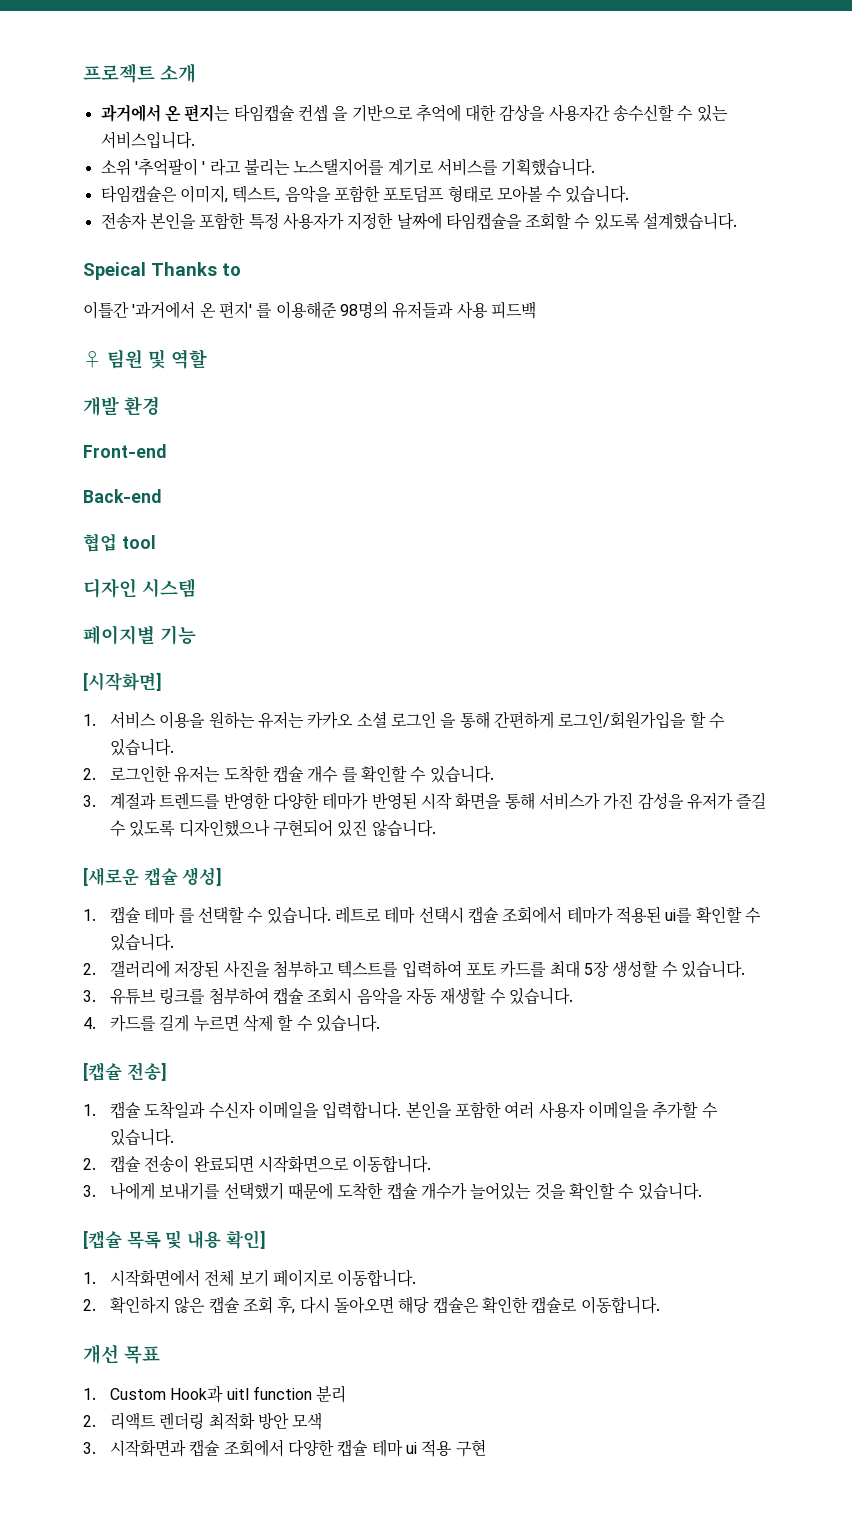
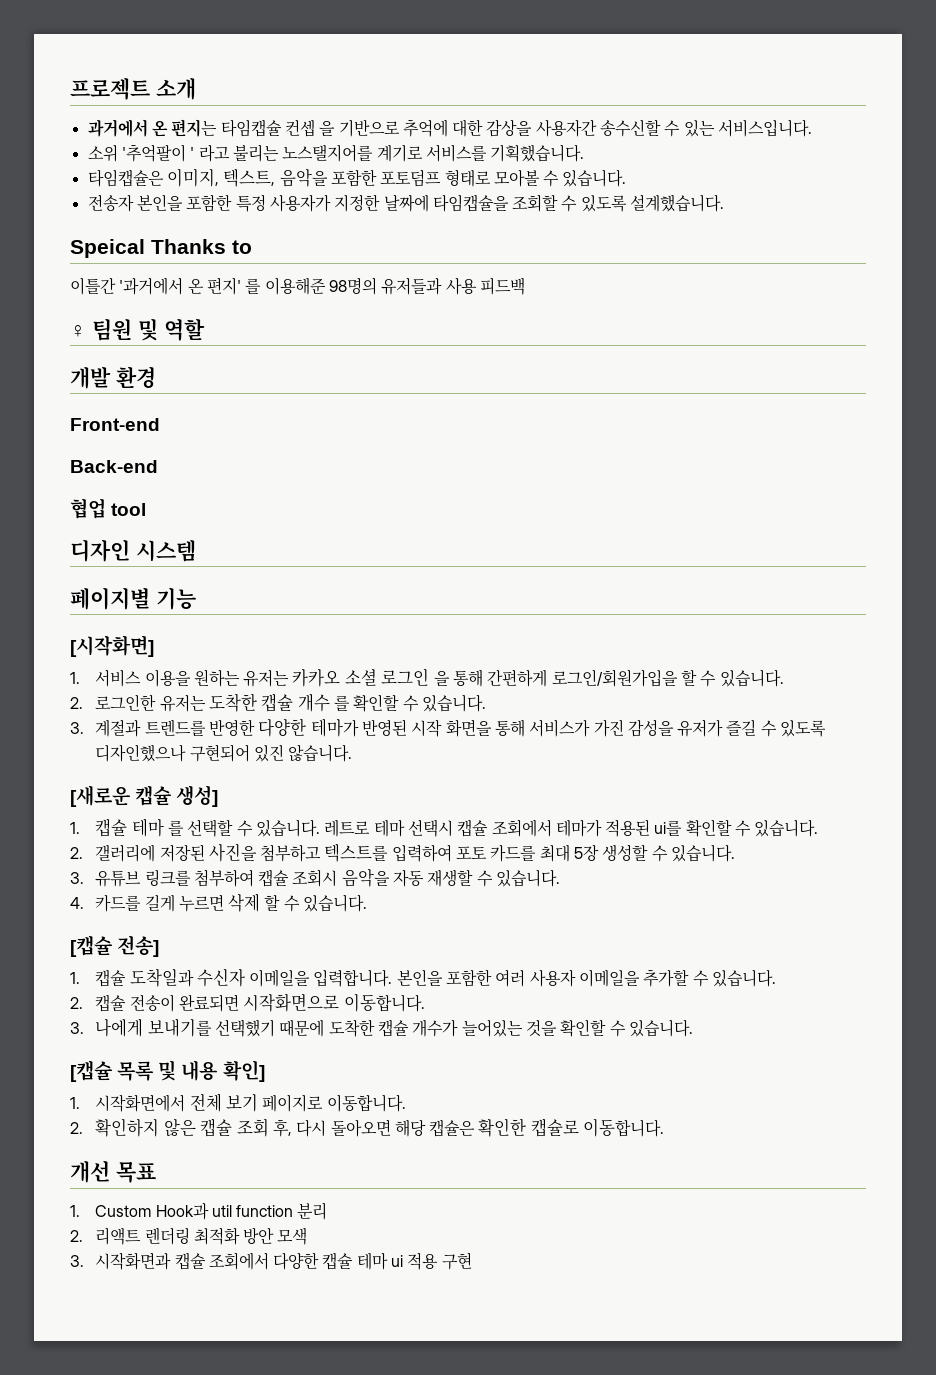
[226,1388,249,1400] uitl -> [211,1205,232,1217] util

